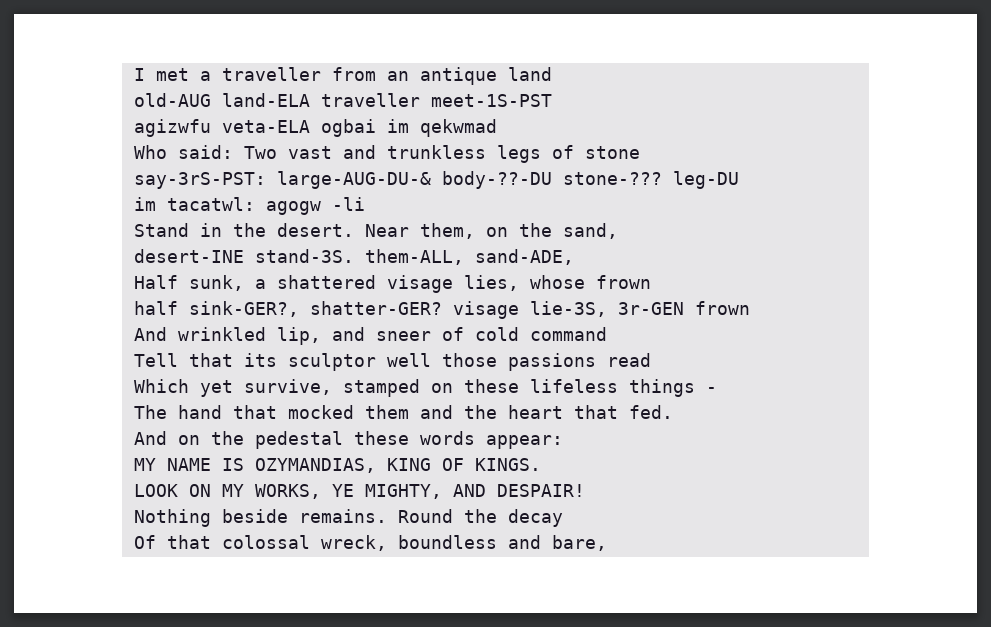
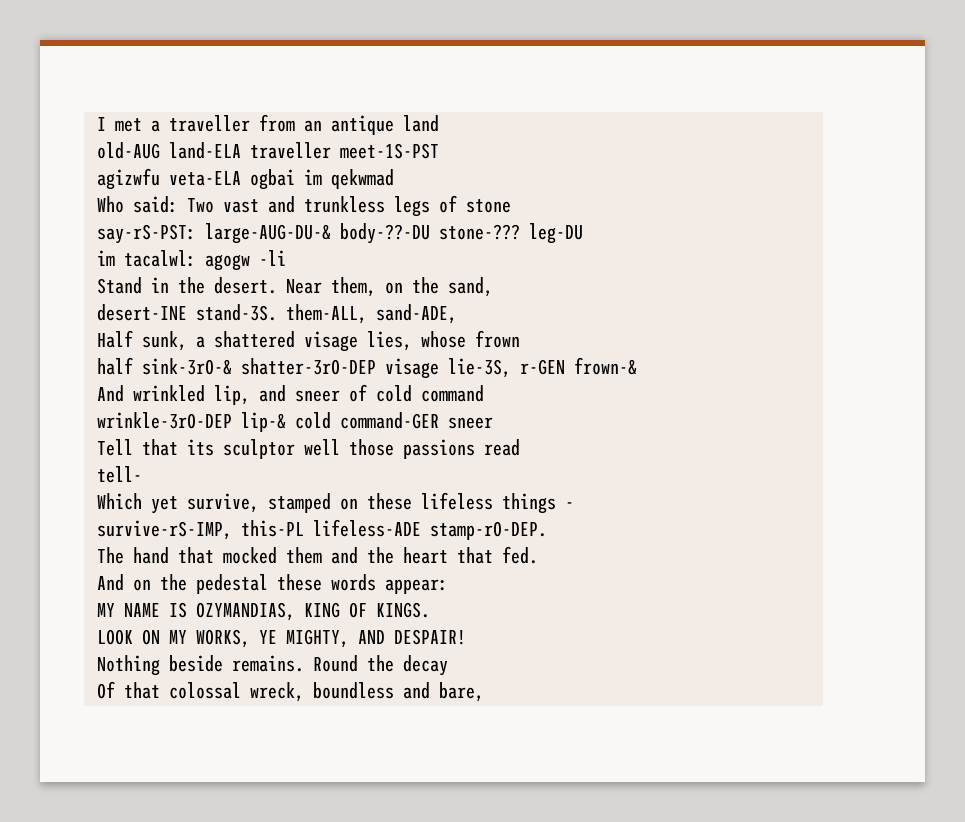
[134,172,266,189] say-3rS-PST: -> [96,224,196,244] say-rS-PST:
[167,197,255,211] tacatwl: -> [123,250,196,267] tacalwl:
[189,301,750,319] sink-GER?, shatter-GER? visage lie-3S, 3r-GEN frown -> [141,357,637,379] sink-3rO-& shatter-3rO-DEP visage lie-3S, r-GEN frown-&
(607, 334) none -> [96,412,493,432] // wrinkle-3rO-DEP lip-& cold command-GER sneer
(651, 360) none -> [96,466,142,483] // tell-
(717, 390) none -> [96,519,547,540] // survive-rS-IMP, this-PL lifeless-ADE stamp-rO-DEP.

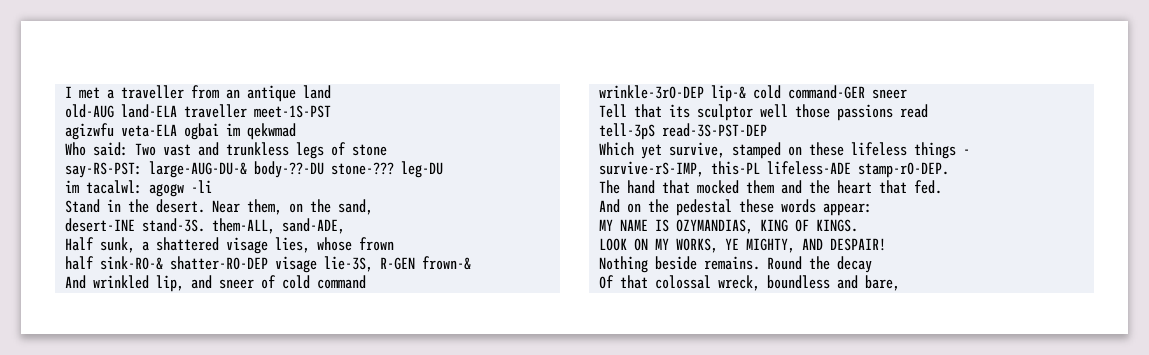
[96,224,196,244] say-rS-PST: -> [65,162,143,178] say-RS-PST:
[141,358,376,375] sink-3rO-& shatter-3rO-DEP -> [100,256,269,270] sink-RO-& shatter-RO-DEP
[519,359,565,375] r-GEN -> [380,257,416,270] R-GEN
[96,466,142,483] tell- -> [599,123,768,140] tell-3pS read-3S-PST-DEP

